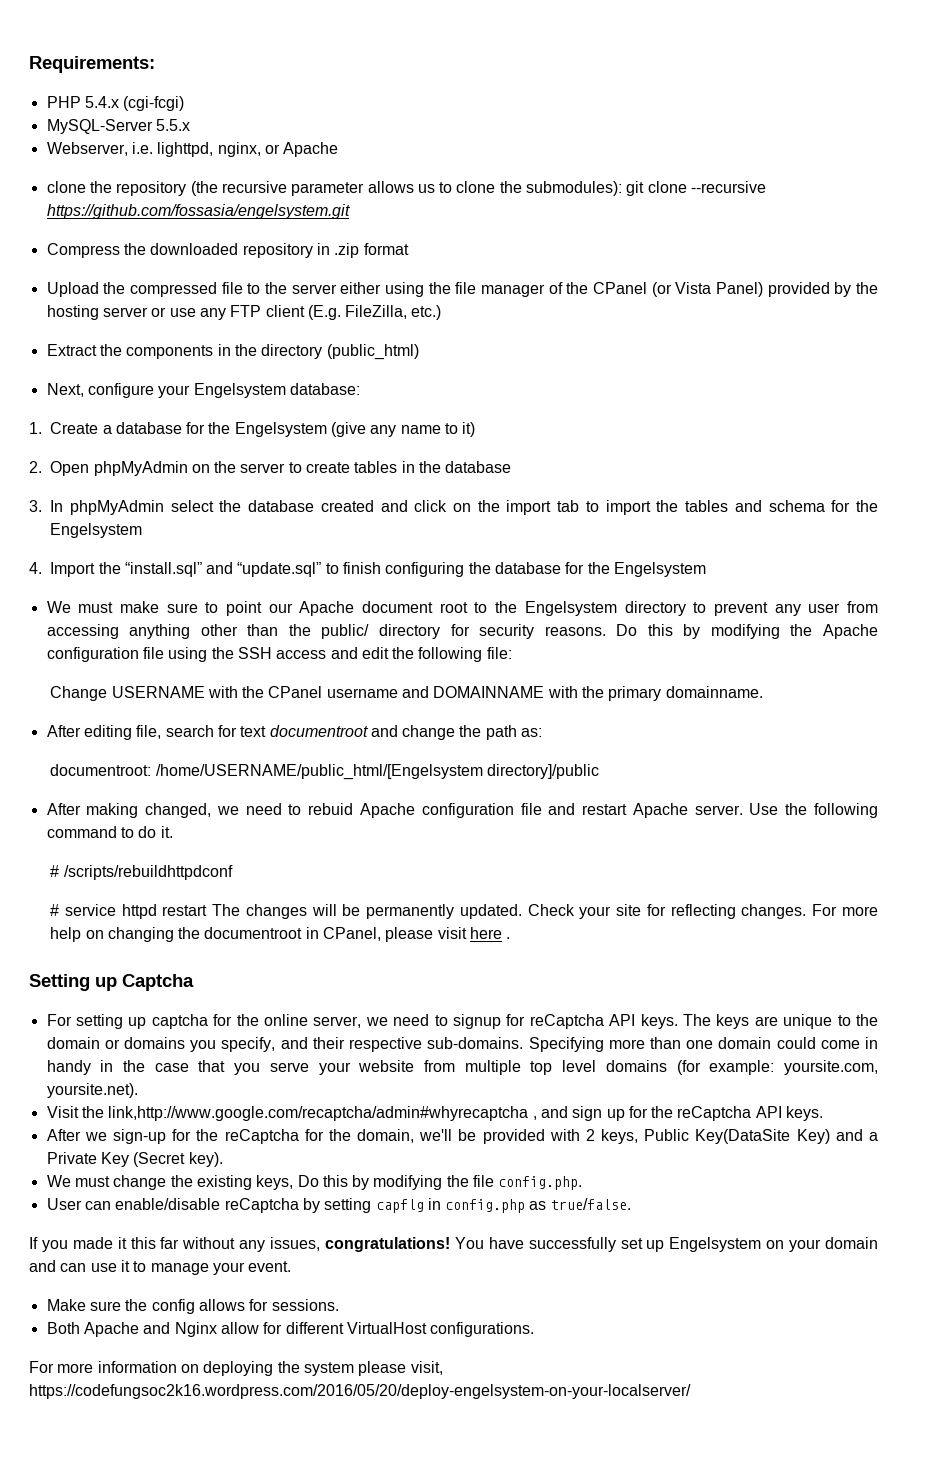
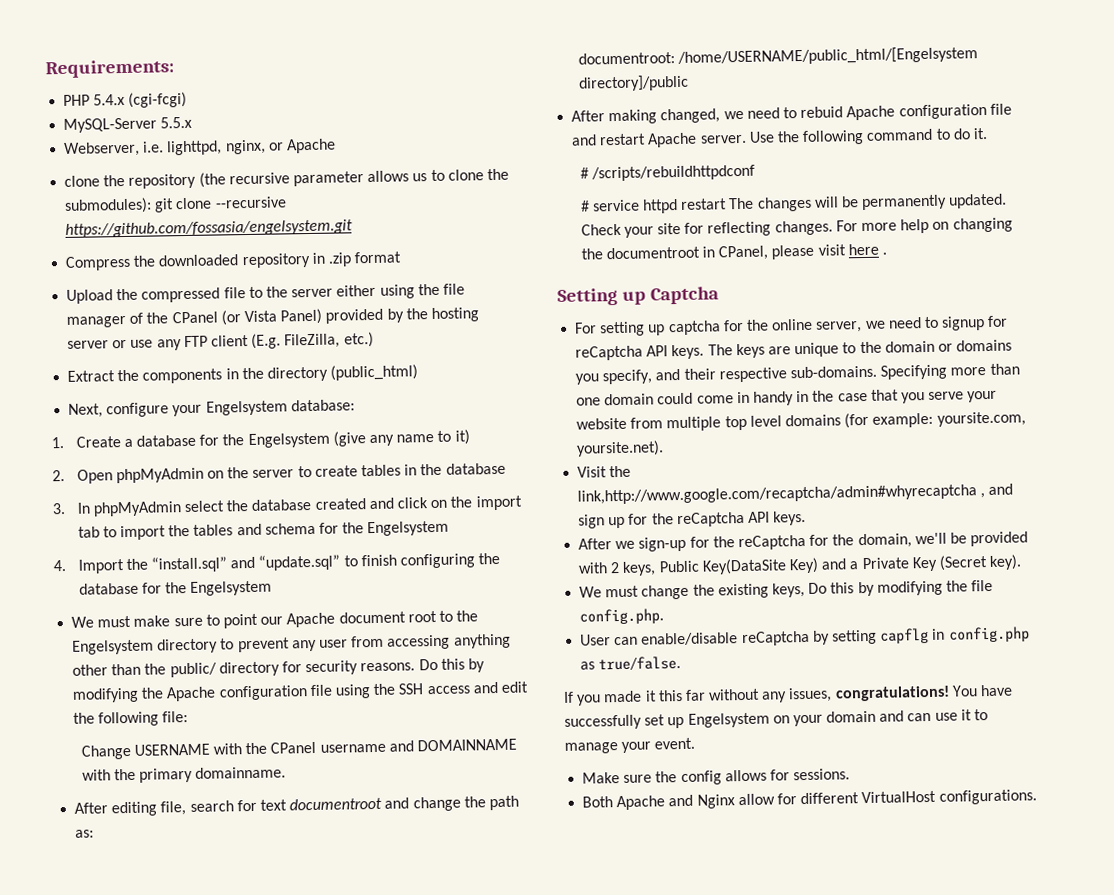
[29,1361,443,1376] [29,1384,691,1399] // For more information on deploying the system please visit, https://codefungsoc2k16.wordpress.com/2016/05/20/deploy-engelsystem-on-your-localserver/ -> (1037, 797) none

